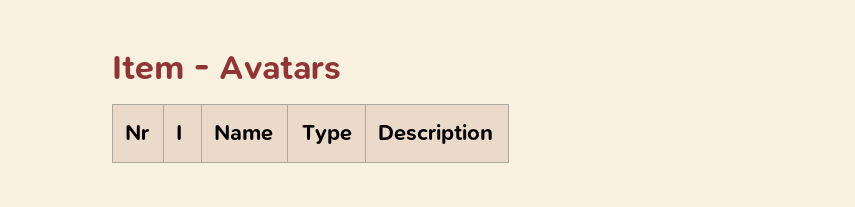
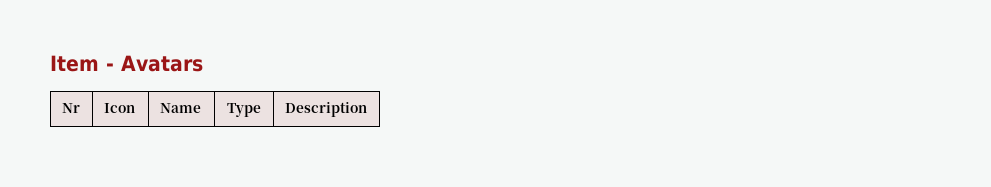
[176,125,183,140] I -> [103,103,135,113] Icon

